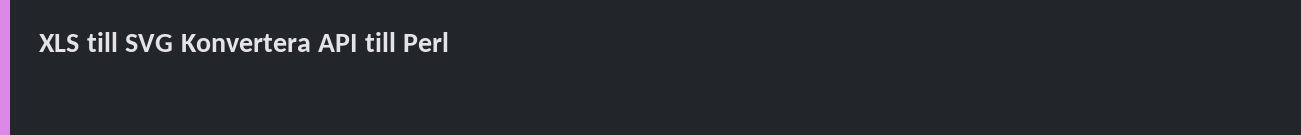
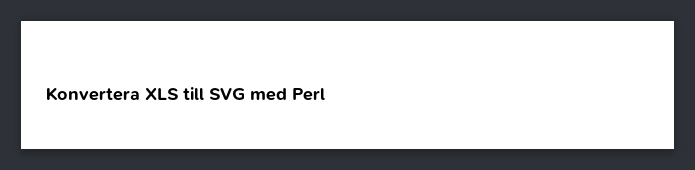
(39, 43) none -> [46,87,140,101] Konvertera
[180,32,396,52] Konvertera API till -> [250,88,287,101] med

